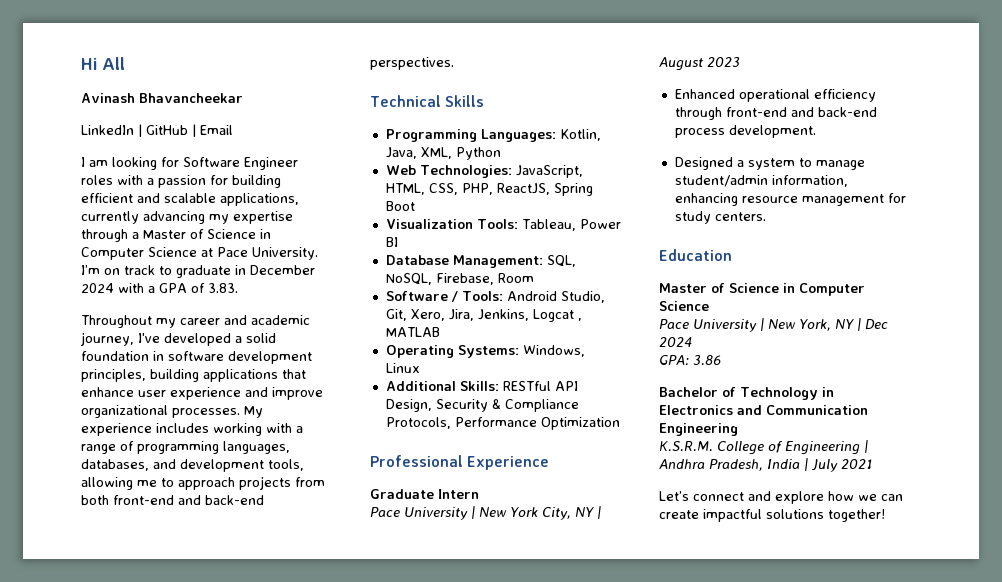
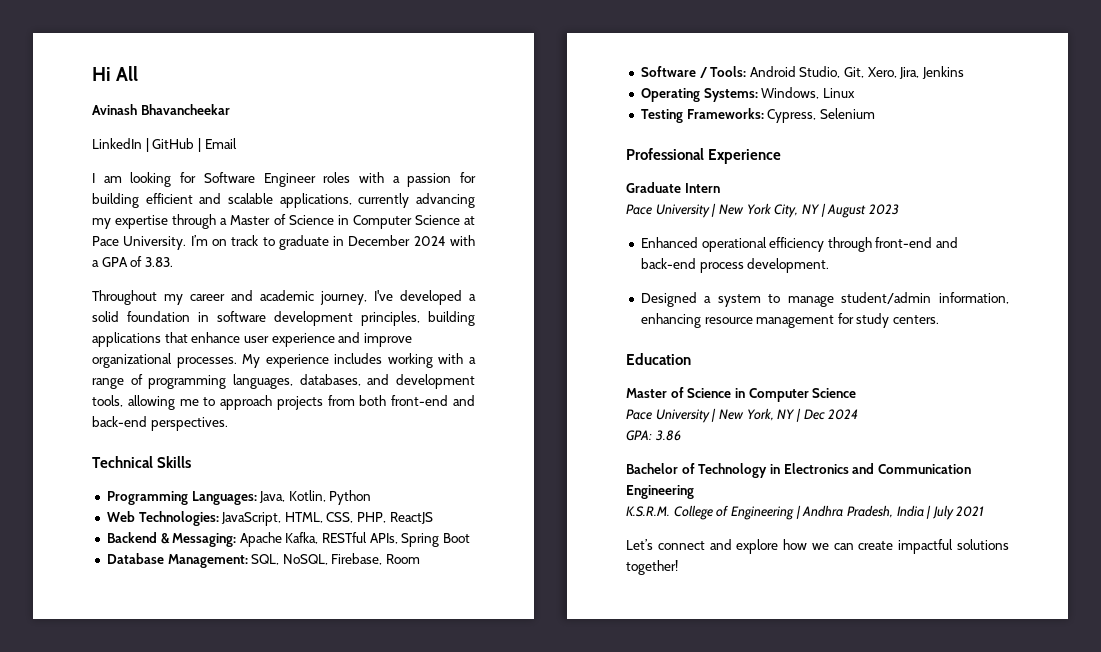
[559,129,601,141] [385,147,452,159] Kotlin, Java, XML, -> [259,490,326,503] Java, Kotlin,
[496,183,593,196] [385,201,415,211] [385,219,621,231] [385,237,398,247] ReactJS, Spring Boot // Visualization Tools: Tableau, Power BI -> [389,512,433,524] [106,532,471,547] ReactJS // Backend & Messaging: Apache Kafka, RESTful APIs, Spring Boot
[477,309,582,322] [385,327,440,337] Jenkins, Logcat , MATLAB -> [921,66,964,79] Jenkins
[385,381,578,391] [385,399,579,412] [385,417,620,430] Additional Skills: RESTful API Design, Security & Compliance Protocols, Performance Optimization -> [640,108,875,123] Testing Frameworks: Cypress, Selenium

